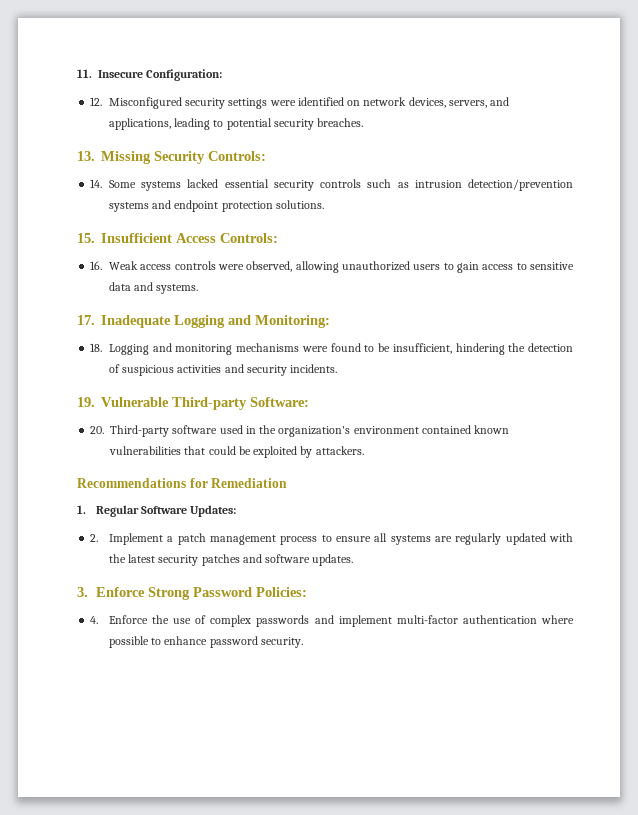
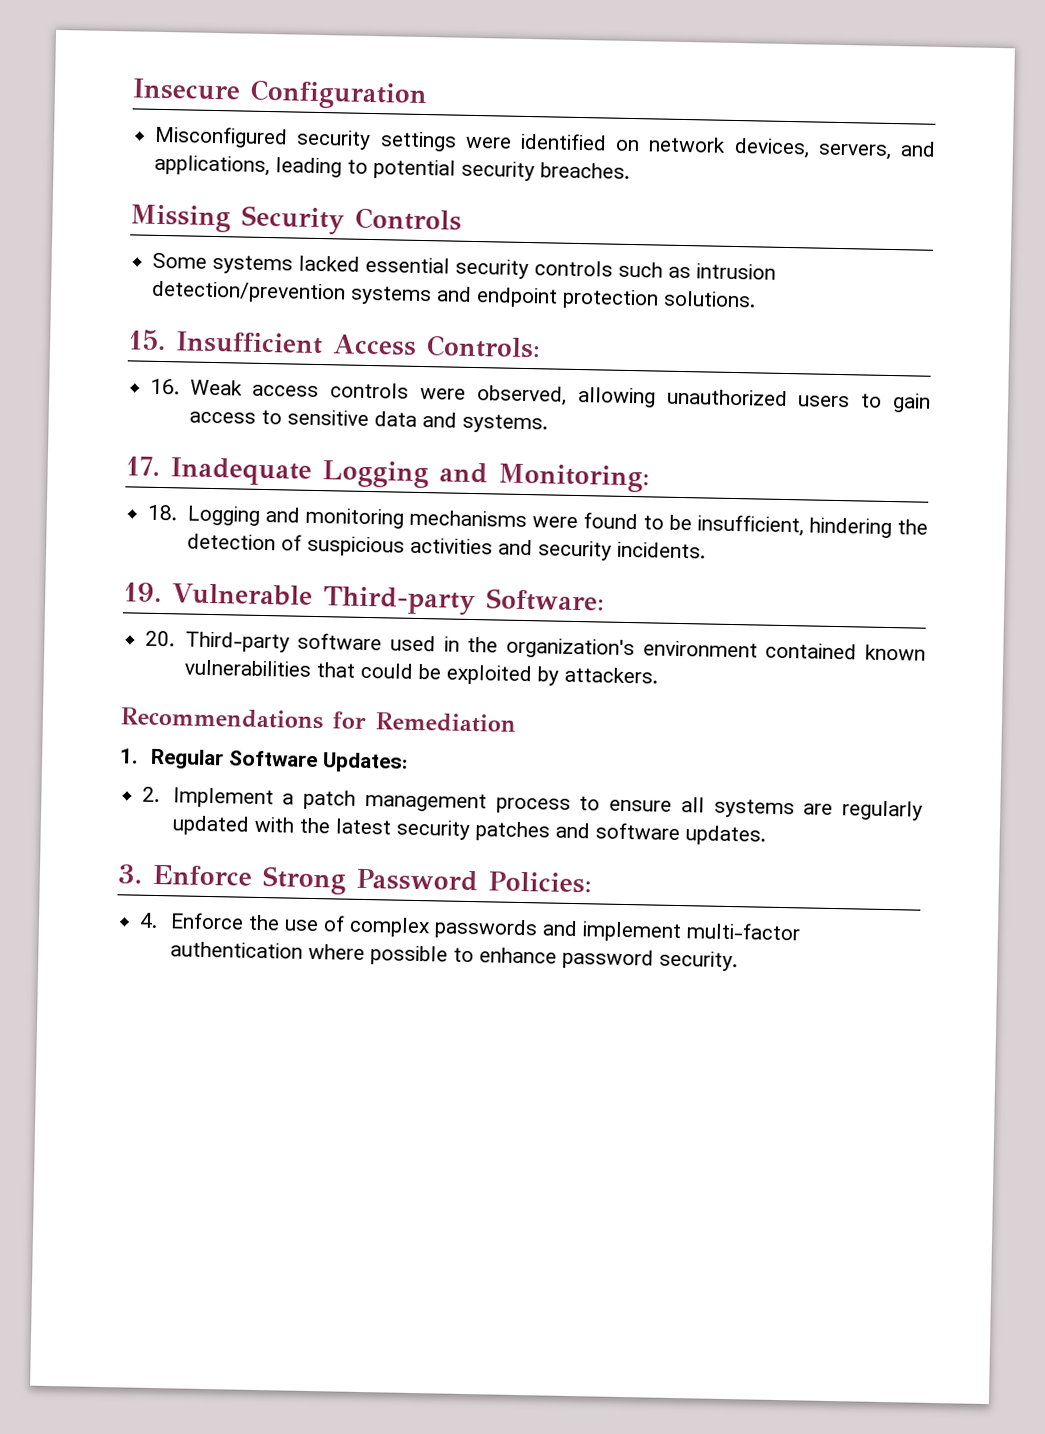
[77,69,223,81] [90,97,103,106] 11. Insecure Configuration: // 12. -> [132,78,428,111] Insecure Configuration //
[77,151,95,161] 13. -> (631, 170) none
[208,151,266,161] [90,179,103,188] Controls: // 14. -> [355,207,462,231] Controls //

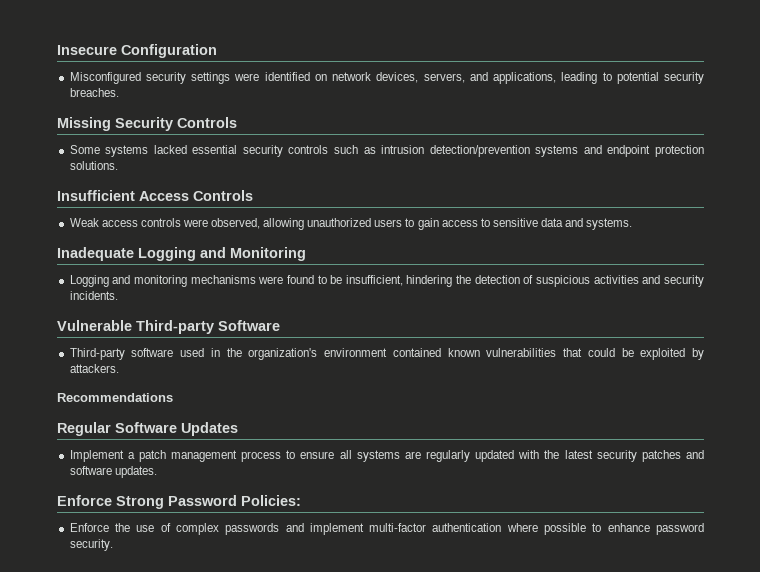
[127,329,166,351] 15. -> (118, 165) none
[425,335,541,359] [150,378,181,395] Controls: // 16. -> [193,190,253,201] Controls //
[125,456,160,476] 17. -> (633, 224) none
[497,463,650,493] [147,504,178,521] Monitoring: // 18. -> [230,247,306,261] Monitoring //
[123,582,162,603] 19. -> (118, 295) none
[486,588,606,612] [145,630,176,647] Software: // 20. -> [218,320,280,331] Software //
[332,711,517,733] [120,748,408,773] [142,786,161,803] for Remediation // 1. Regular Software Updates: // 2. -> [57,422,238,436] // Regular Software Updates //
[117,864,143,884] 3. -> (157, 472) none
[139,912,159,929] 4. -> (301, 500) none

